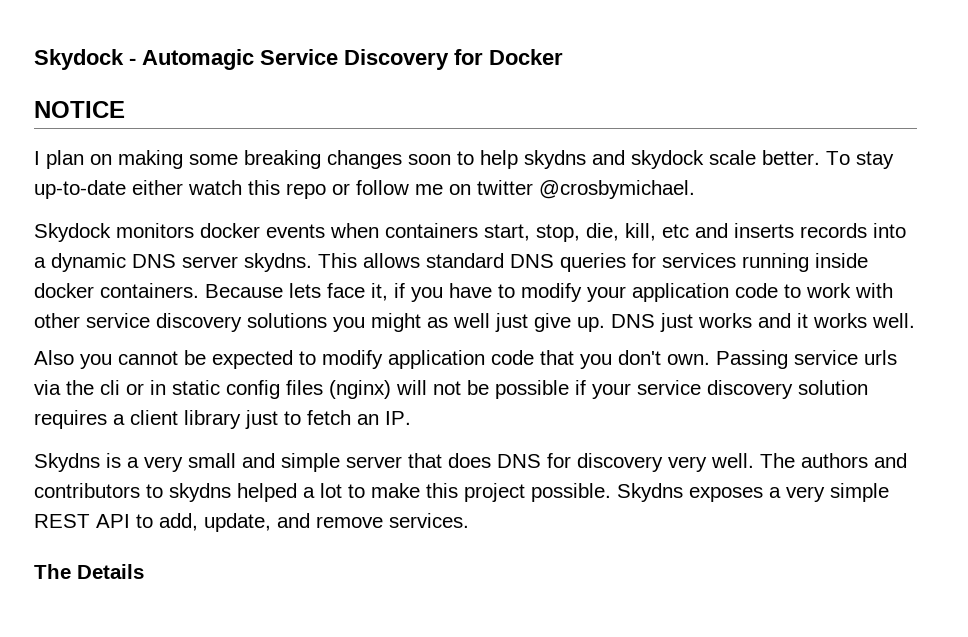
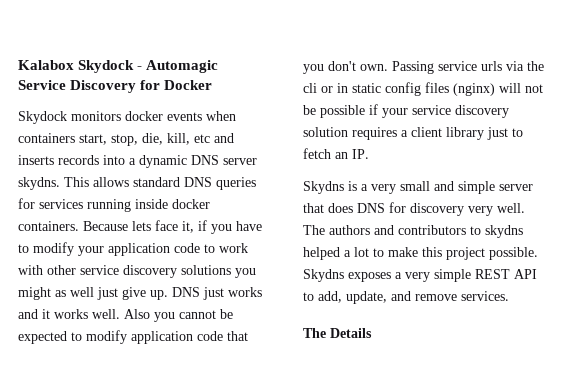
(34, 59) none -> [18,60,74,70] Kalabox
[34,101,125,118] [34,150,894,169] [34,180,695,199] // NOTICE // I plan on making some breaking changes soon to help skydns and skydock scale better. To stay up-to-date either watch this repo or follow me on twitter @crosbymichael. -> (213, 85) none
(915, 320) // -> (120, 314) none

